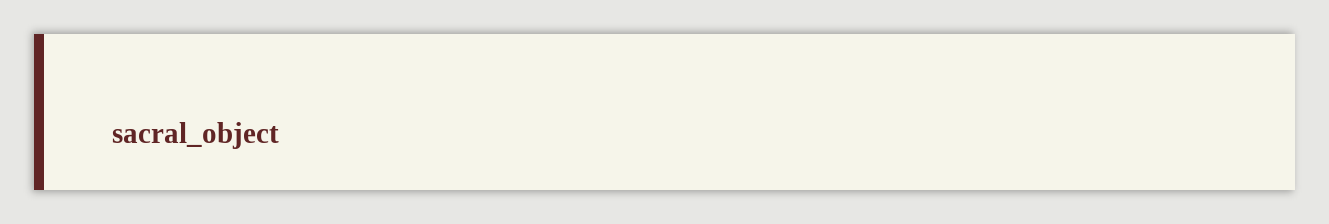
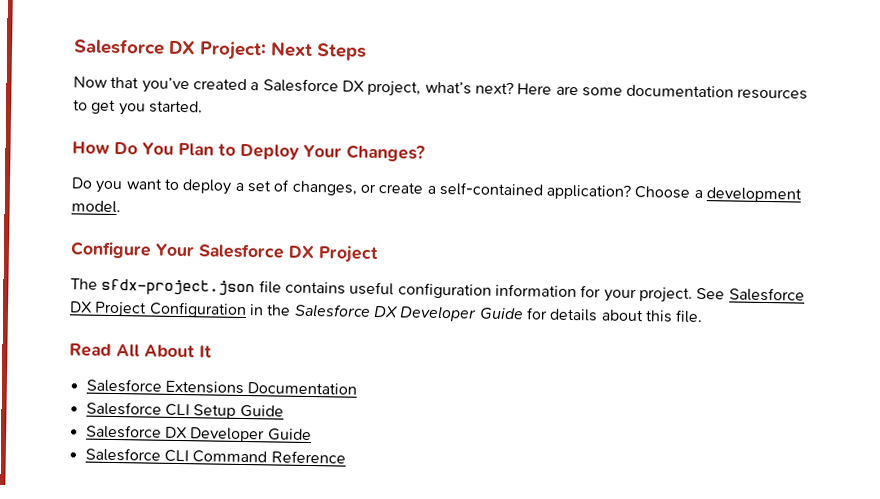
[112,122,279,149] sacral_object -> [73,38,367,61] [73,76,809,100] [73,99,203,116] [72,141,425,162] [71,177,803,203] [71,200,121,214] [70,241,379,264] [70,278,805,303] [69,301,704,324] [69,343,212,358] [85,378,358,395] [85,401,284,419] [85,424,312,443] [84,447,346,464] Salesforce DX Project: Next Steps // Now that you’ve created a Salesforce DX project, what’s next? Here are some documentation resources to get you started. // How Do You Plan to Deploy Your Changes? // Do you want to deploy a set of changes, or create a self-contained application? Choose a development model. // Configure Your Salesforce DX Project // The sfdx-project.json file contains useful configuration information for your project. See Salesforce DX Project Configuration in the Salesforce DX Developer Guide for details about this file. // Read All About It // Salesforce Extensions Documentation // Salesforce CLI Setup Guide // Salesforce DX Developer Guide // Salesforce CLI Command Reference

